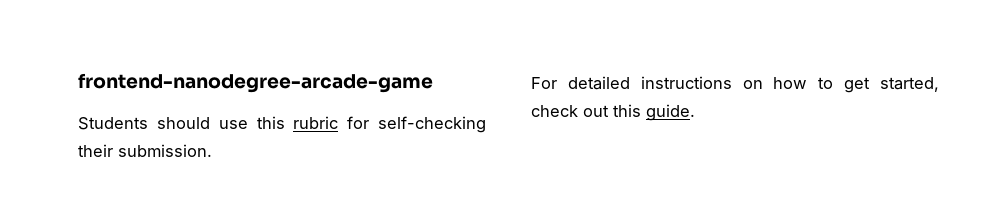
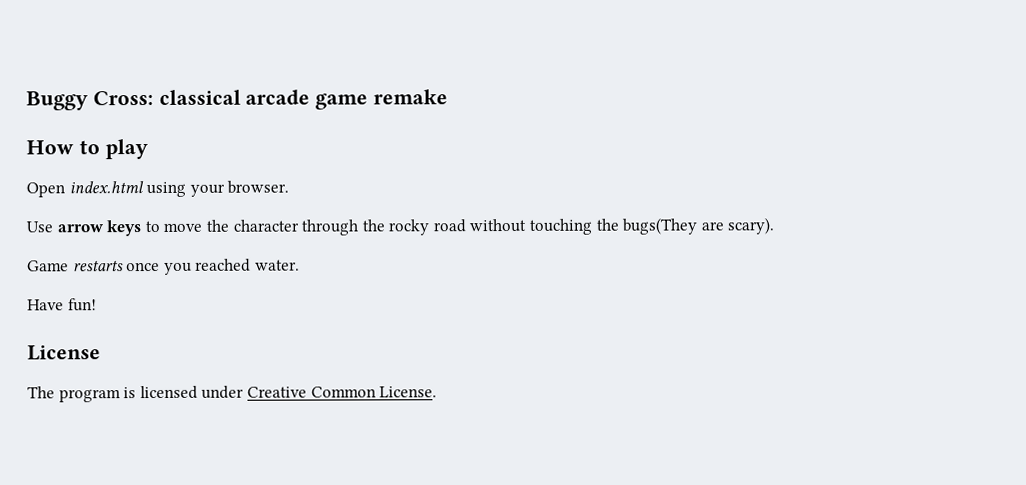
[78,73,433,93] [78,116,486,133] [78,144,212,157] [531,76,939,93] [531,104,695,121] frontend-nanodegree-arcade-game // Students should use this rubric for self-checking their submission. // For detailed instructions on how to get started, check out this guide. -> [26,89,449,111] [26,139,148,160] [26,180,290,198] [26,217,775,237] [27,258,300,275] [27,298,97,312] [27,345,101,361] [27,385,438,403] Buggy Cross: classical arcade game remake // How to play // Open index.html using your browser. // Use arrow keys to move the character through the rocky road without touching the bugs(They are scary). // Game restarts once you reached water. // Have fun! // License // The program is licensed under Creative Common License.

